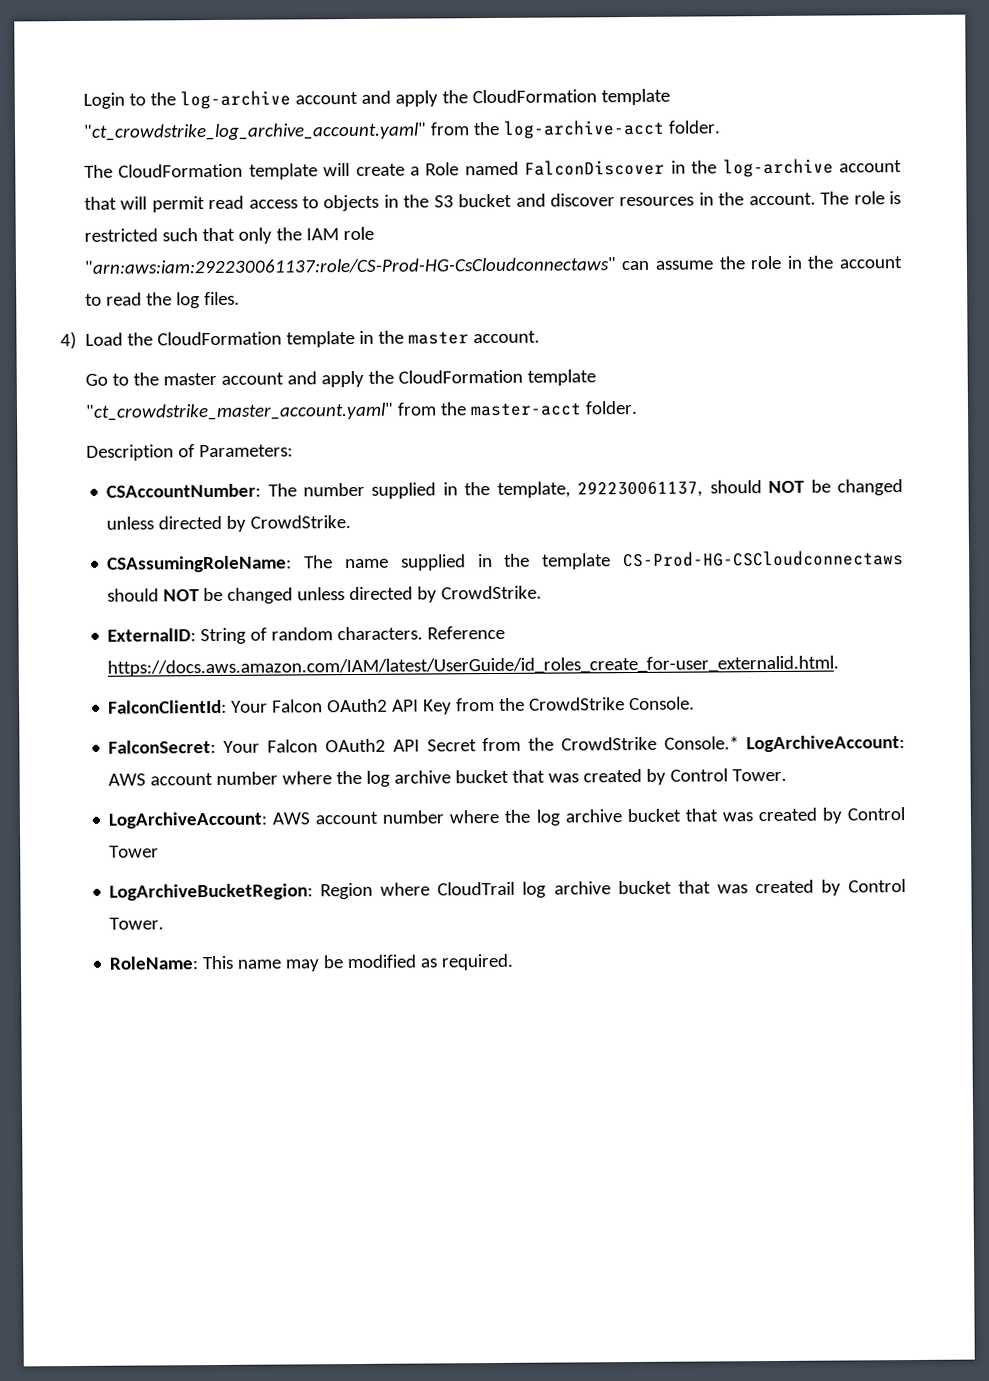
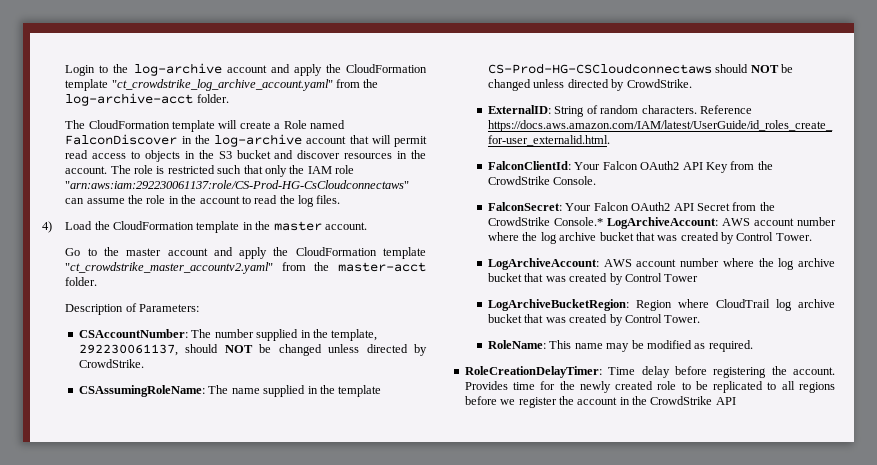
[84,402,394,421] "ct_crowdstrike_master_account.yaml" -> [65,262,274,274] "ct_crowdstrike_master_accountv2.yaml"
(514, 962) none -> [464,366,835,378] [464,381,835,393] [464,396,736,408] // RoleCreationDelayTimer: Time delay before registering the account. Provides time for the newly created role to be replicated to all regions before we register the account in the CrowdStrike API

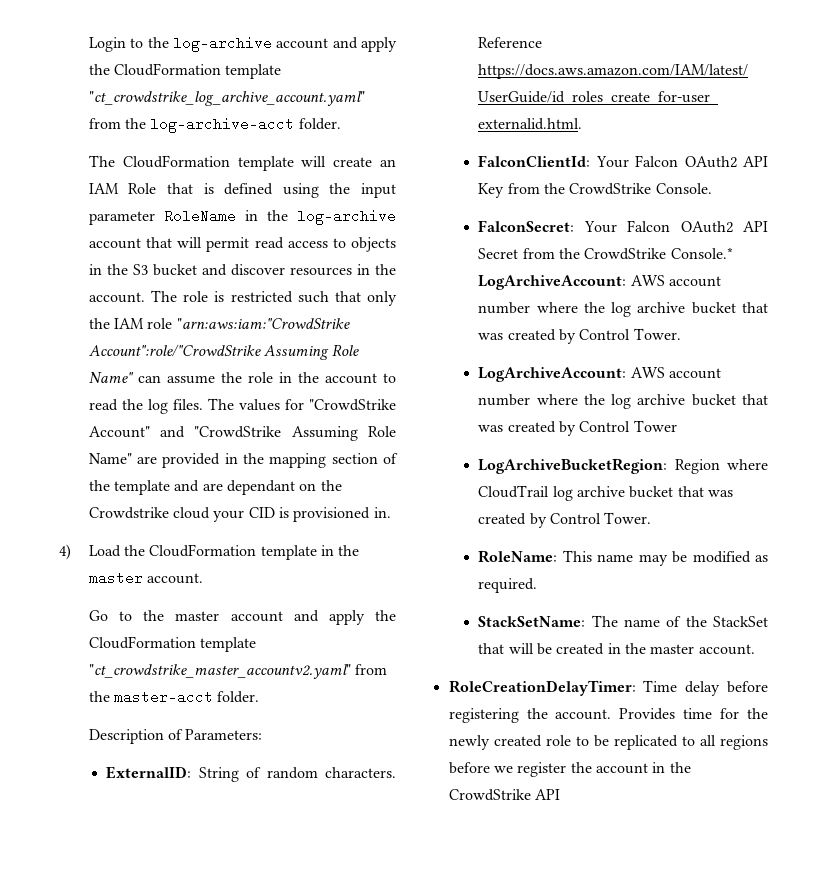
[274,120,345,129] [65,134,178,145] a Role named FalconDiscover -> [380,159,396,167] [88,183,396,198] [88,209,236,225] an IAM Role that is defined using the input parameter RoleName
[65,180,410,189] "arn:aws:iam:292230061137:role/CS-Prod-HG-CsCloudconnectaws" -> [176,318,350,329] [88,344,360,360] [88,372,134,383] "arn:aws:iam:"CrowdStrike Account":role/"CrowdStrike Assuming Role Name"
(341, 199) none -> [207,398,396,411] [88,426,396,441] [88,453,398,468] [88,480,342,495] [88,507,391,522] The values for "CrowdStrike Account" and "CrowdStrike Assuming Role Name" are provided in the mapping section of the template and are dependant on the Crowdstrike cloud your CID is provisioned in.
[79,329,378,341] [79,344,427,356] [79,359,145,368] [79,385,382,397] [488,63,794,74] [488,79,692,91] // CSAccountNumber: The number supplied in the template, 292230061137, should NOT be changed unless directed by CrowdStrike. // CSAssumingRoleName: The name supplied in the template CS-Prod-HG-CSCloudconnectaws should NOT be changed unless directed by CrowdStrike. -> (263, 734) none
(753, 346) none -> [478,615,768,627] [478,643,755,655] // StackSetName: The name of the StackSet that will be created in the master account.

